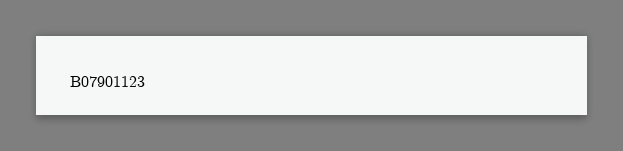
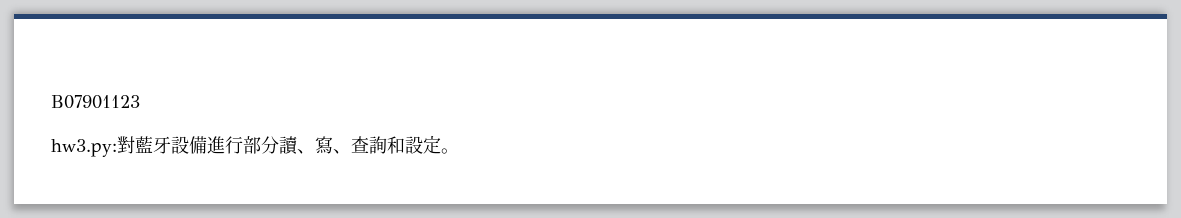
(145, 81) none -> [51,135,459,157] // hw3.py:對藍牙設備進行部分讀、寫、查詢和設定。

